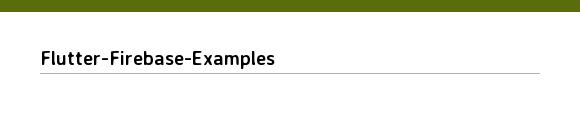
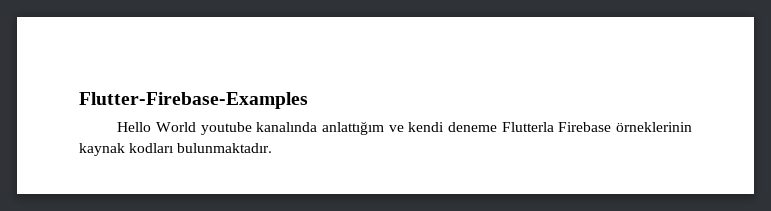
(275, 60) none -> [117,121,692,135] [79,143,273,156] // Hello World youtube kanalında anlattığım ve kendi deneme Flutterla Firebase örneklerinin kaynak kodları bulunmaktadır.

